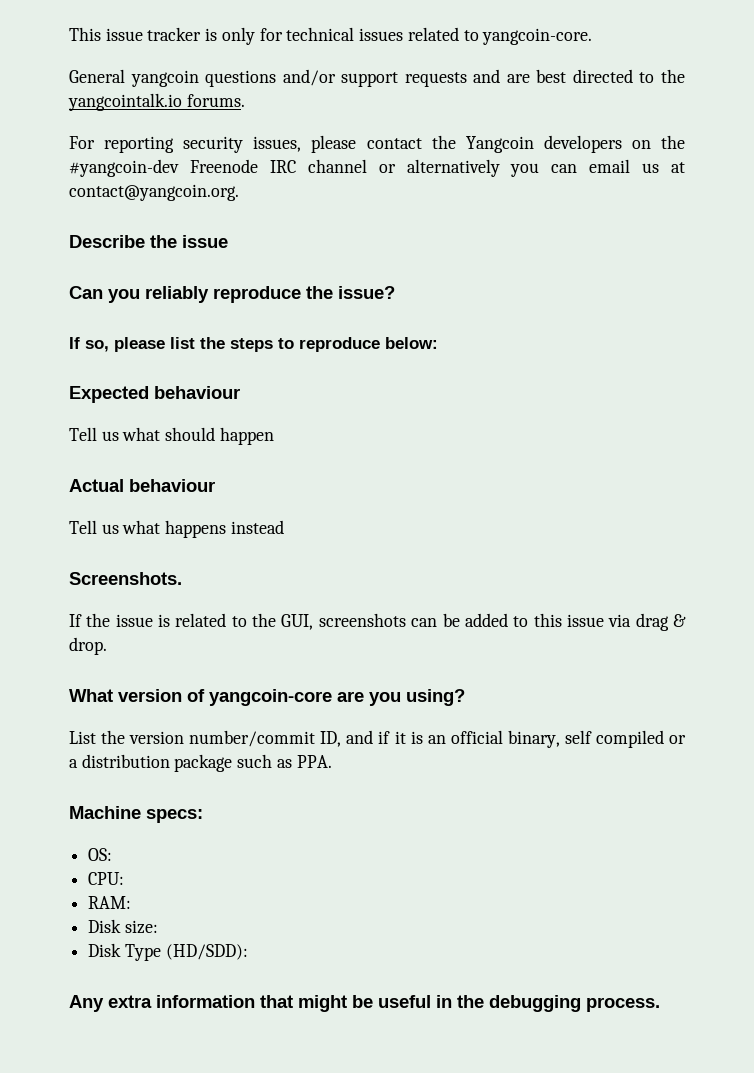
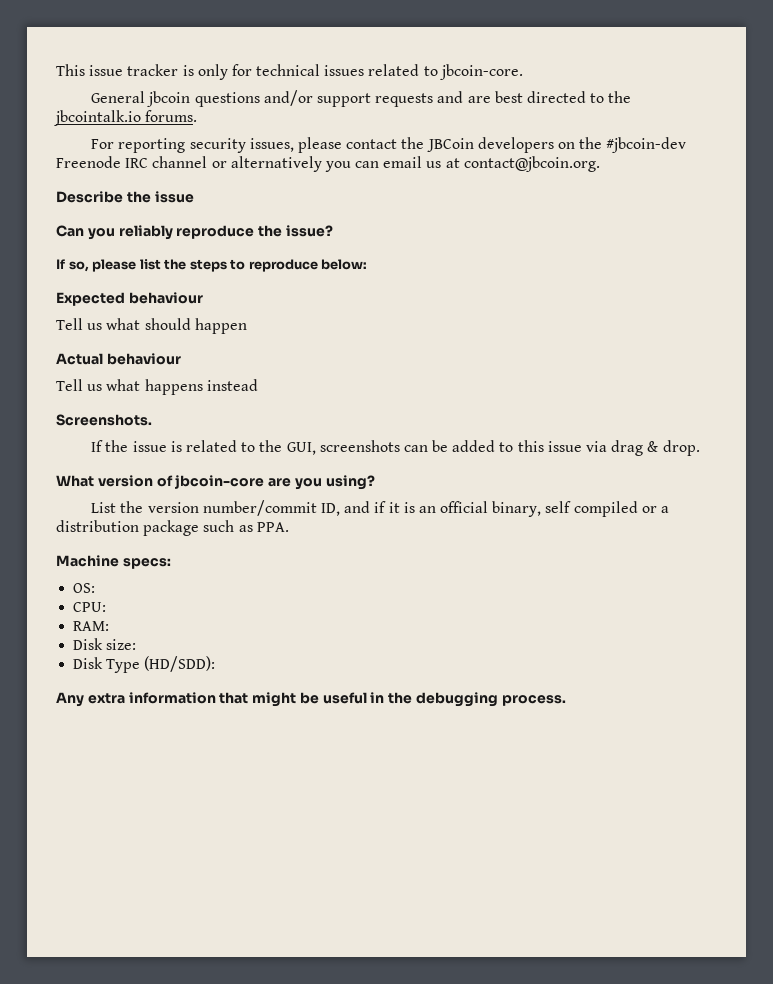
[482,28,593,45] yangcoin-core. -> [439,64,523,80] jbcoin-core.
[130,70,199,87] yangcoin -> [147,91,191,107] jbcoin
[68,93,182,111] yangcointalk.io -> [54,110,141,126] jbcointalk.io
[465,136,534,153] Yangcoin -> [426,138,474,152] JBCoin
[69,159,179,177] #yangcoin-dev -> [606,137,687,153] #jbcoin-dev
[69,184,239,201] contact@yangcoin.org. -> [463,156,600,172] contact@jbcoin.org.
[209,689,332,706] yangcoin-core -> [175,475,265,489] jbcoin-core

